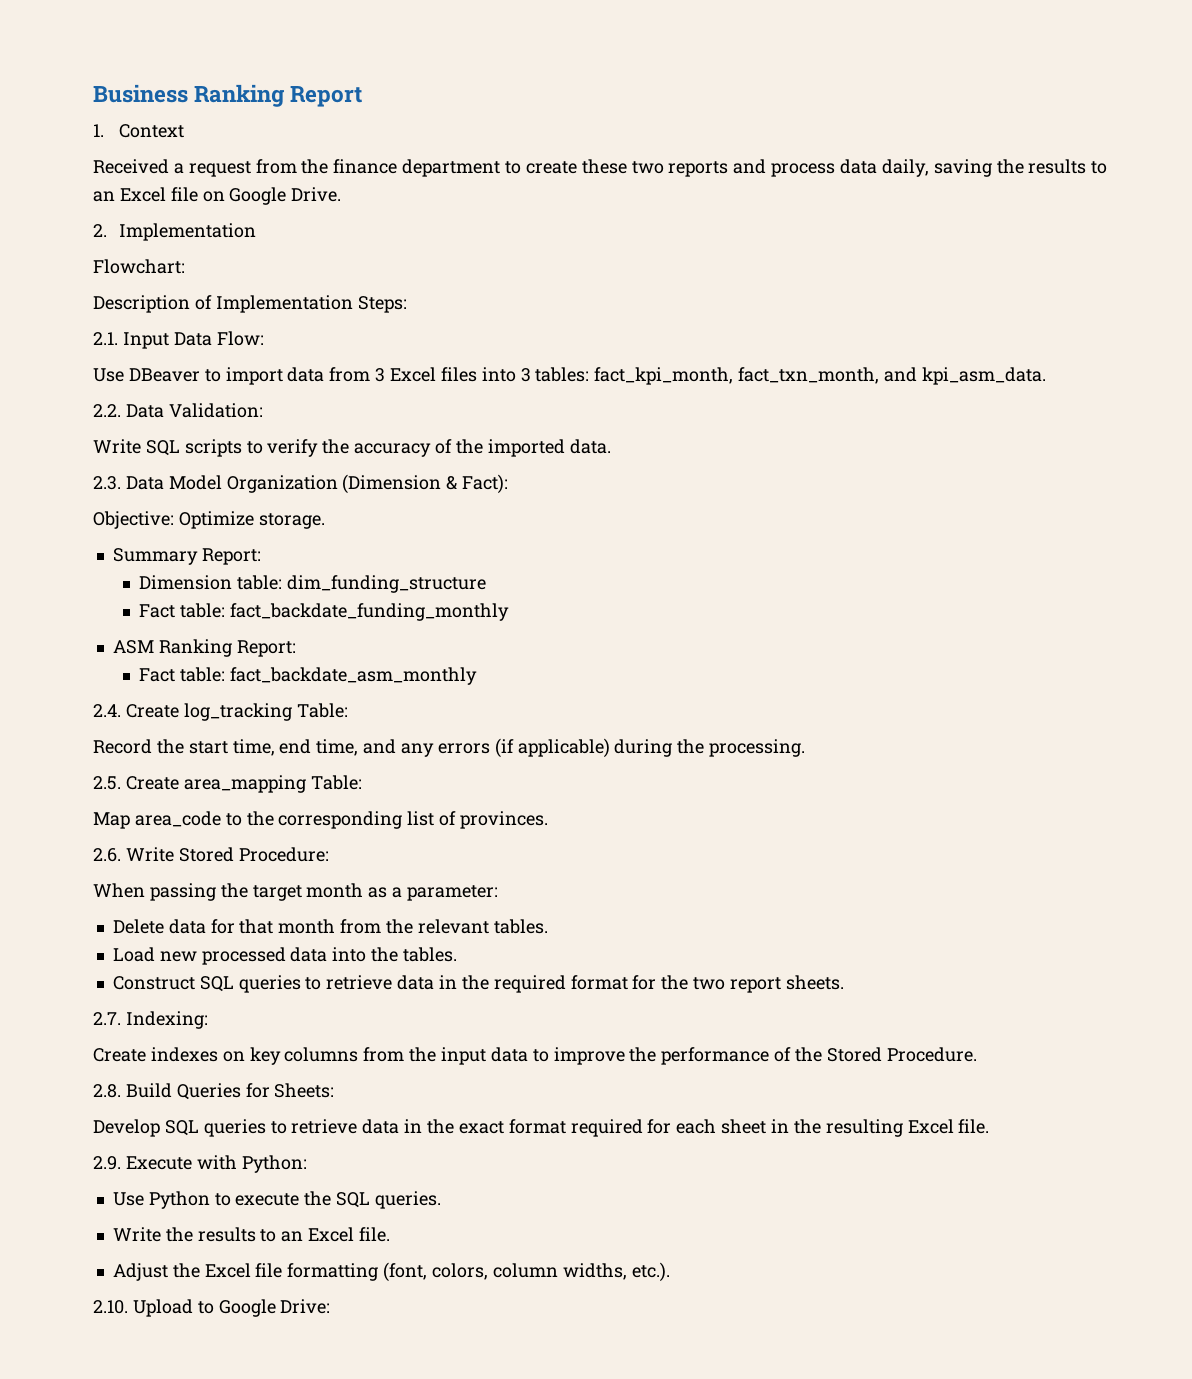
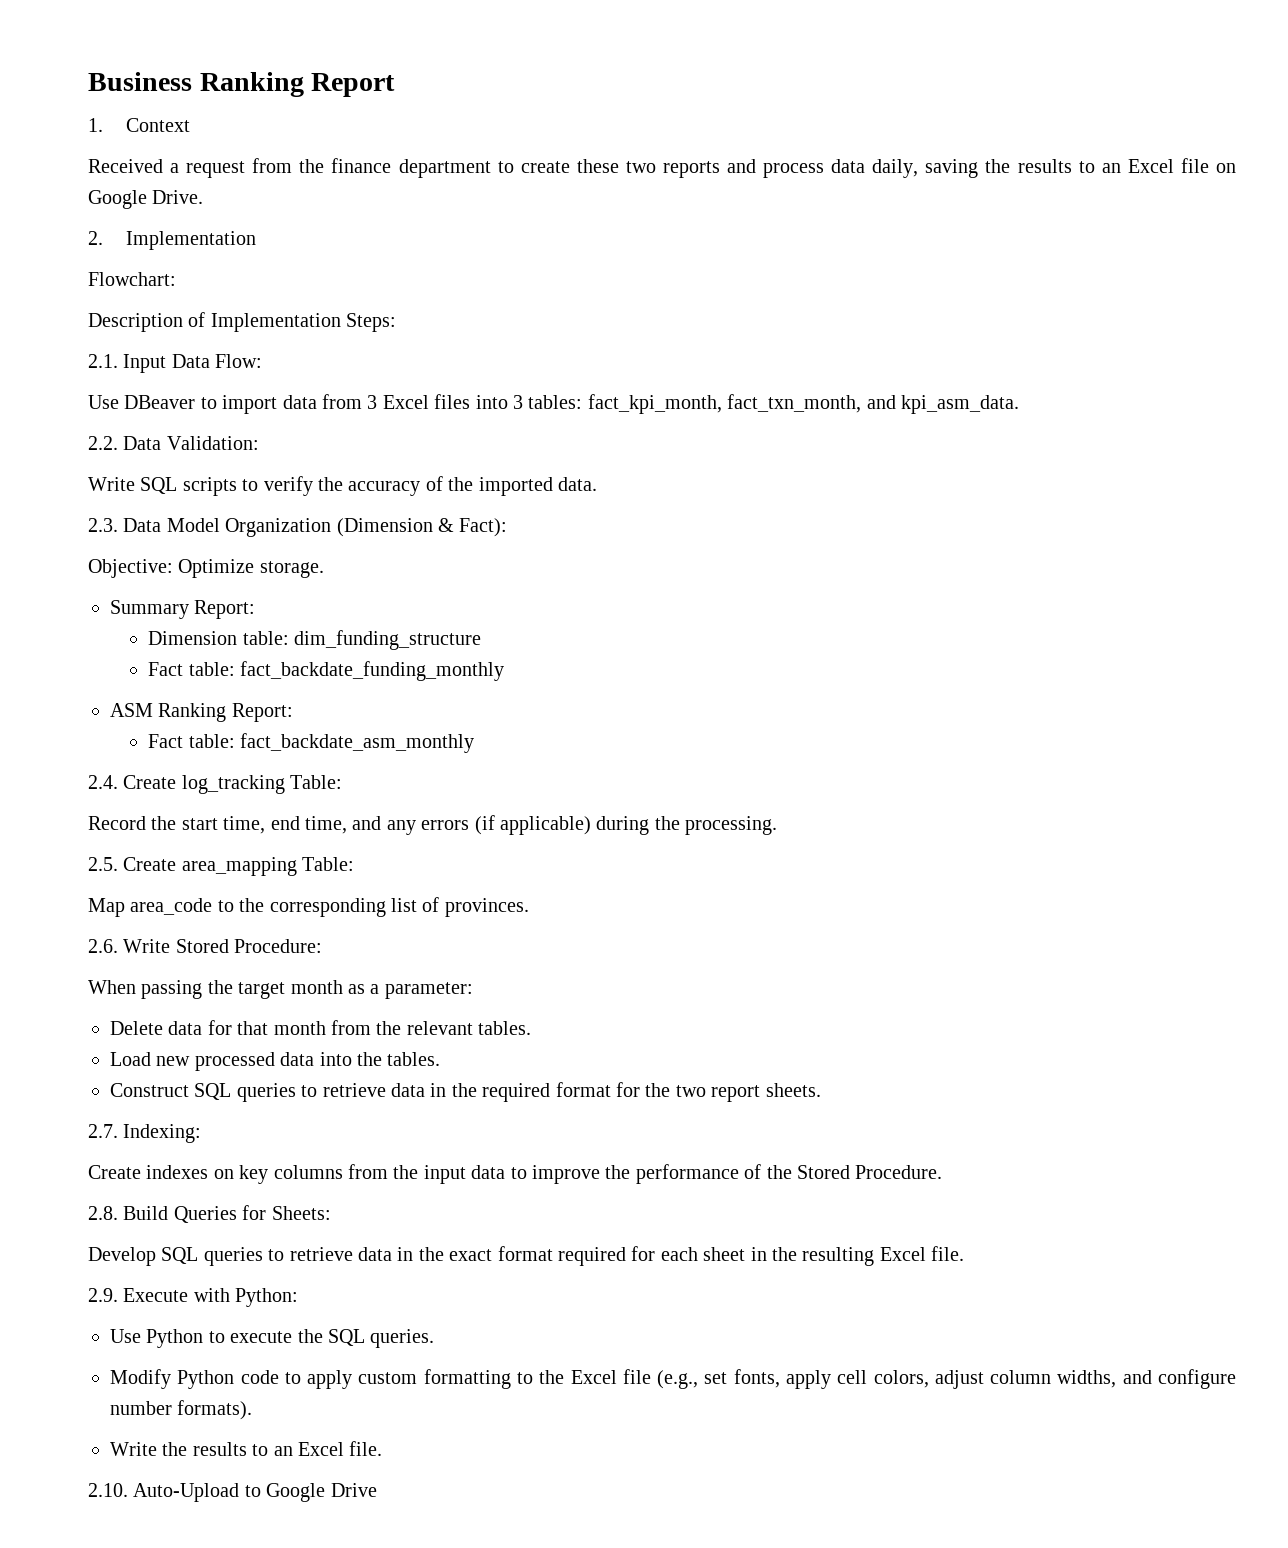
(441, 1200) none -> [110,1369,1237,1389] [110,1400,253,1420] // Modify Python code to apply custom formatting to the Excel file (e.g., set fonts, apply cell colors, adjust column widths, and configure number formats).
[112,1262,670,1282] // Adjust the Excel file formatting (font, colors, column widths, etc.). -> (383, 1448) none
[132,1299,193,1317] Upload -> [133,1483,240,1502] Auto-Upload
[280,1299,331,1314] Drive: -> [330,1483,377,1497] Drive

